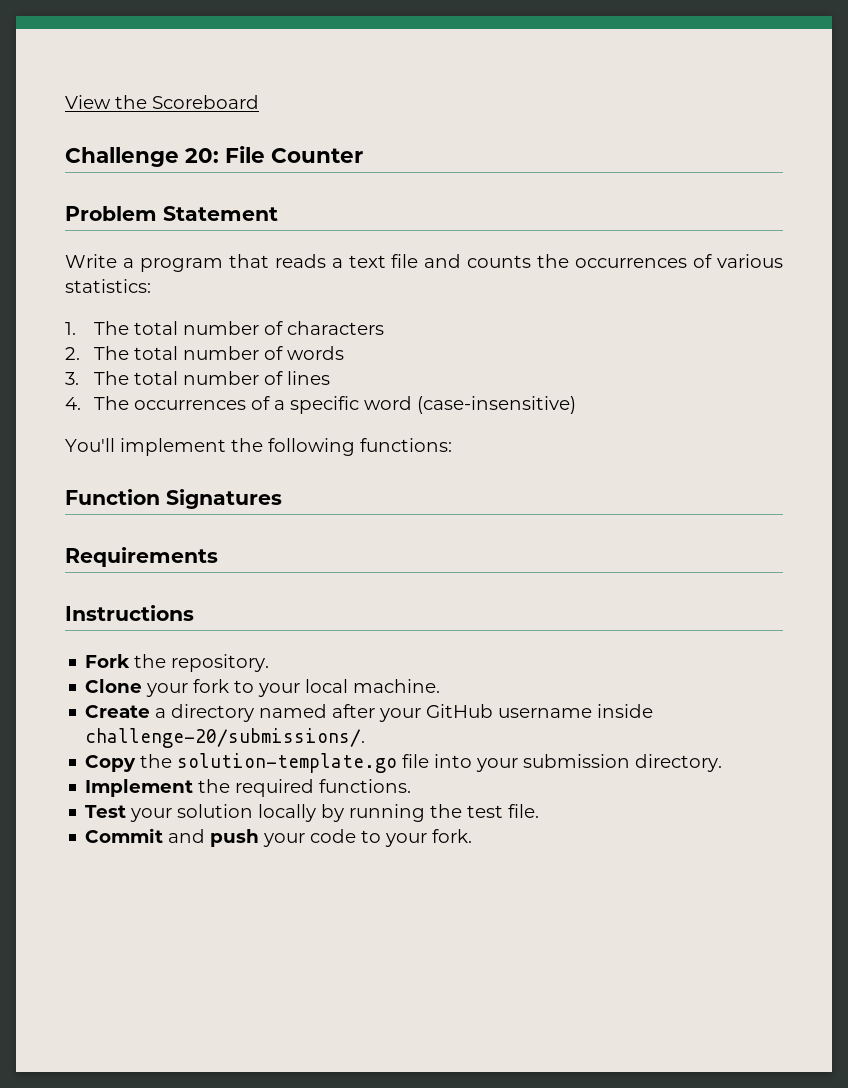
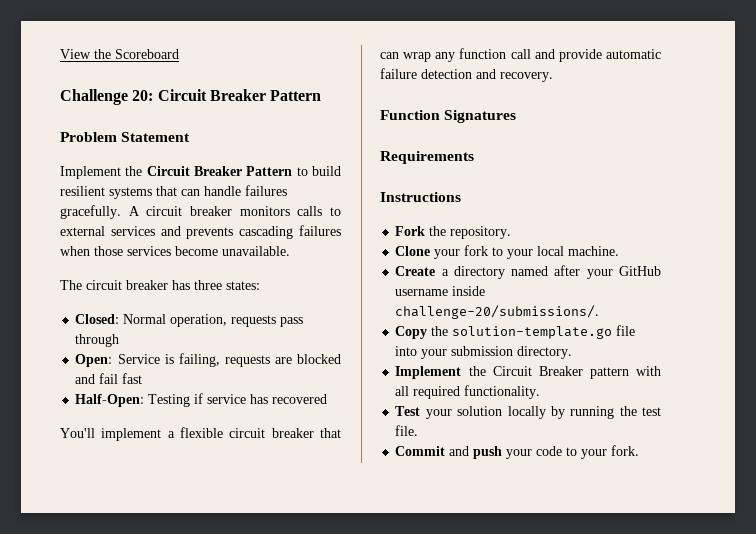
[225,146,363,163] File Counter -> [157,89,322,101] Circuit Breaker Pattern
[65,254,783,272] [65,279,151,293] [65,321,385,335] [65,346,345,360] [65,371,331,385] [65,396,577,414] [65,438,452,456] Write a program that reads a text file and counts the occurrences of various statistics: // 1. The total number of characters // 2. The total number of words // 3. The total number of lines // 4. The occurrences of a specific word (case-insensitive) // You'll implement the following functions: -> [60,166,341,179] [60,185,287,199] [60,205,341,219] [60,225,341,239] [60,246,290,256] [60,280,260,290] [75,314,304,327] [75,334,120,347] [75,353,341,367] [75,373,143,384] [75,393,328,407] [60,427,341,441] [380,48,661,62] [380,68,553,82] Implement the Circuit Breaker Pattern to build resilient systems that can handle failures gracefully. A circuit breaker monitors calls to external services and prevents cascading failures when those services become unavailable. // The circuit breaker has three states: // Closed: Normal operation, requests pass through // Open: Service is failing, requests are blocked and fail fast // Half-Open: Testing if service has recovered // You'll implement a flexible circuit breaker that can wrap any function call and provide automatic failure detection and recovery.
[235,779,412,797] required functions. -> [492,366,661,379] [395,385,541,399] Circuit Breaker pattern with all required functionality.

